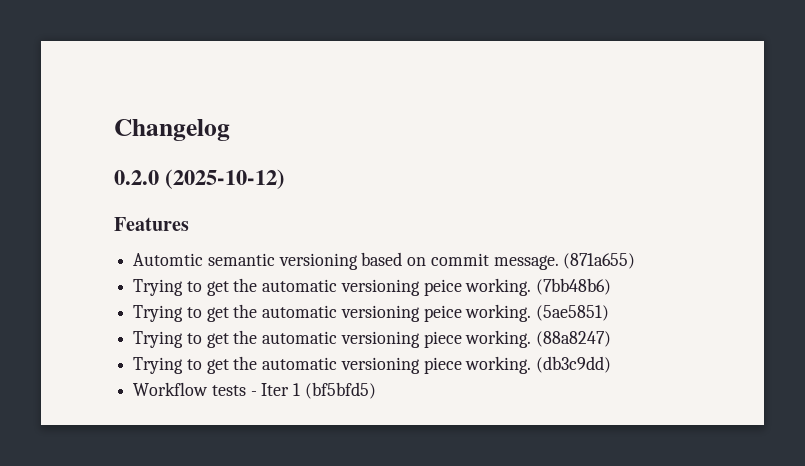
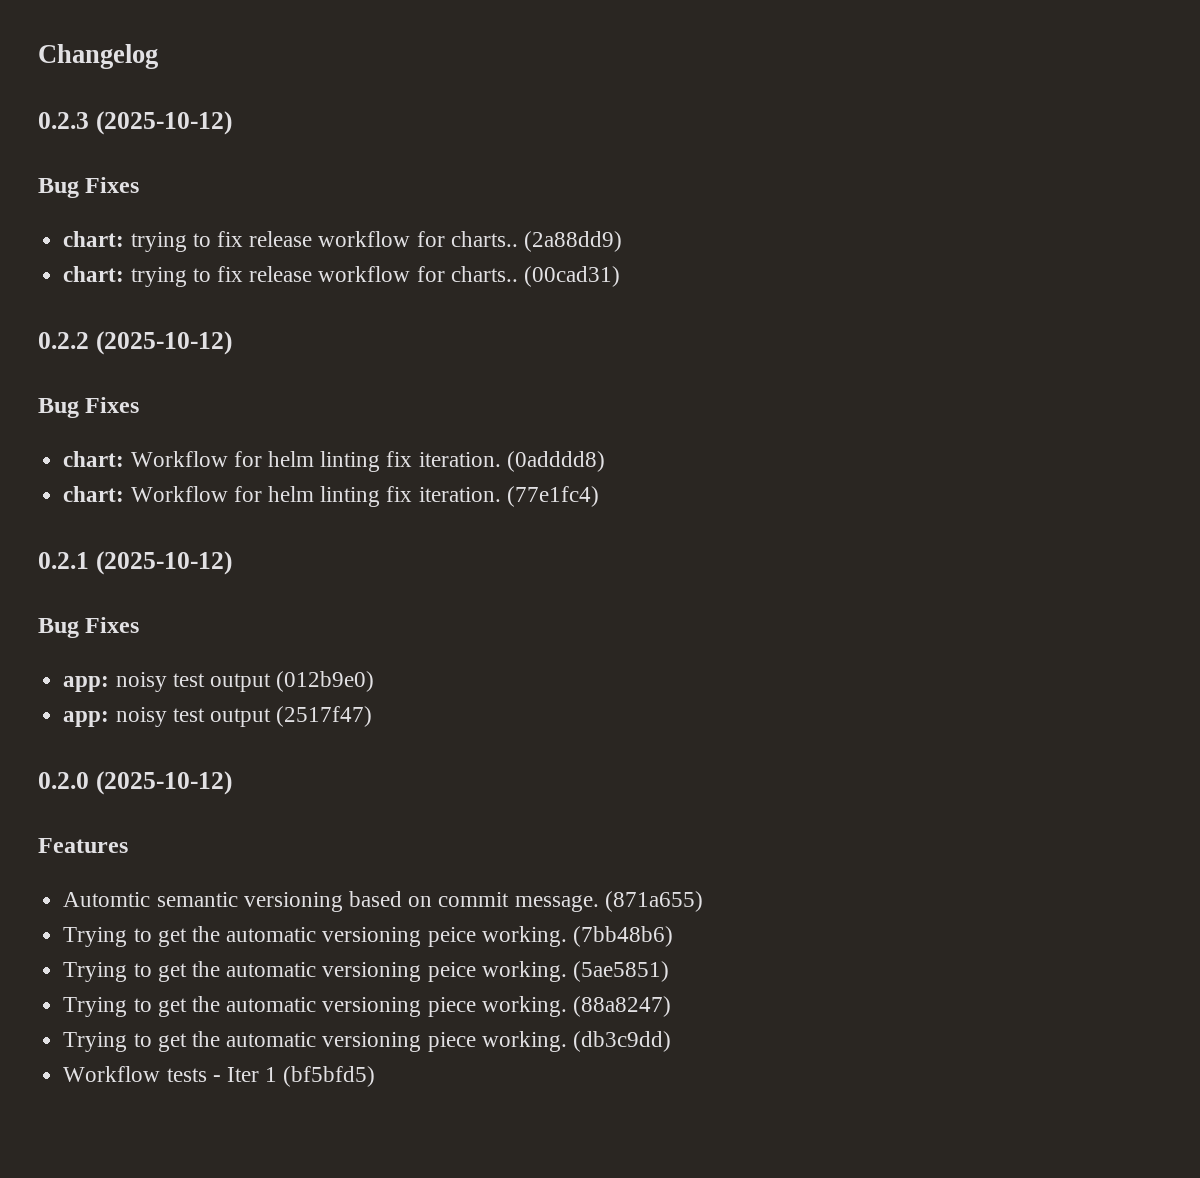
(230, 130) none -> [38,111,232,135] [38,177,140,198] [63,231,622,252] [63,266,620,287] [38,331,232,355] [38,397,140,418] [63,451,605,472] [63,486,599,507] [38,551,232,575] [38,617,140,638] [63,671,375,692] [63,706,373,727] // 0.2.3 (2025-10-12) // Bug Fixes // chart: trying to fix release workflow for charts.. (2a88dd9) // chart: trying to fix release workflow for charts.. (00cad31) // 0.2.2 (2025-10-12) // Bug Fixes // chart: Workflow for helm linting fix iteration. (0adddd8) // chart: Workflow for helm linting fix iteration. (77e1fc4) // 0.2.1 (2025-10-12) // Bug Fixes // app: noisy test output (012b9e0) // app: noisy test output (2517f47)

